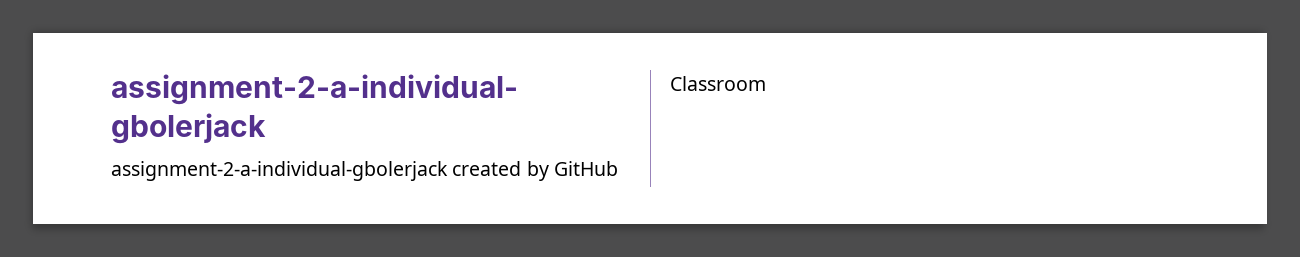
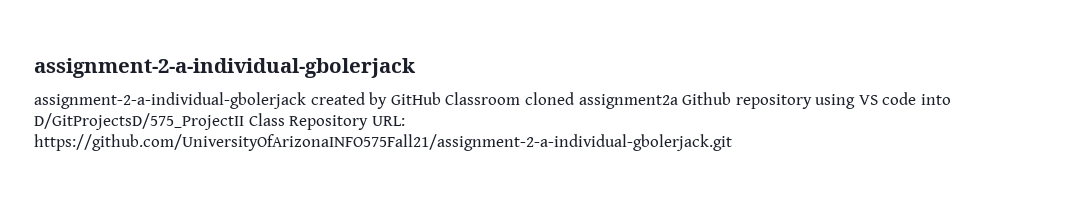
(766, 83) none -> [524,92,952,109] [34,113,405,130] [34,134,732,151] cloned assignment2a Github repository using VS code into D/GitProjectsD/575_ProjectII Class Repository URL: https://github.com/UniversityOfArizonaINFO575Fall21/assignment-2-a-individual-gbolerjack.git

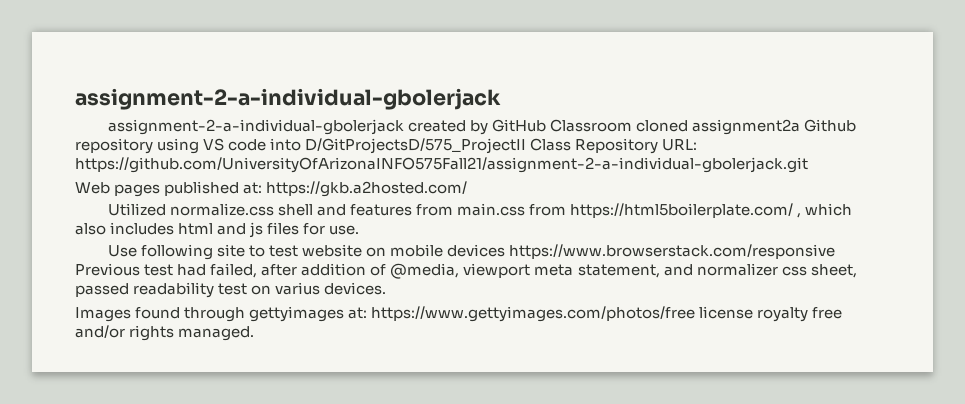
(732, 142) none -> [75,181,468,197] [107,203,853,218] [75,222,360,238] [107,244,836,260] [75,263,857,279] [75,282,387,298] [75,306,843,322] [75,325,255,341] // Web pages published at: https://gkb.a2hosted.com/ // Utilized normalize.css shell and features from main.css from https://html5boilerplate.com/ , which also includes html and js files for use. // Use following site to test website on mobile devices https://www.browserstack.com/responsive Previous test had failed, after addition of @media, viewport meta statement, and normalizer css sheet, passed readability test on varius devices. // Images found through gettyimages at: https://www.gettyimages.com/photos/free license royalty free and/or rights managed.

